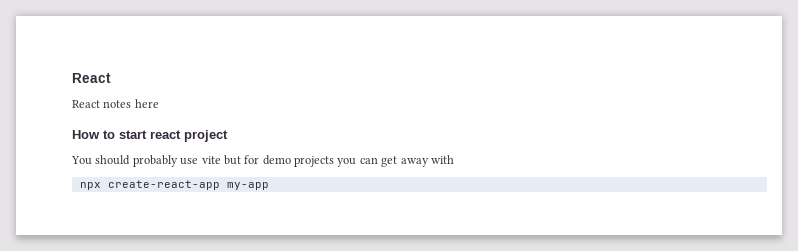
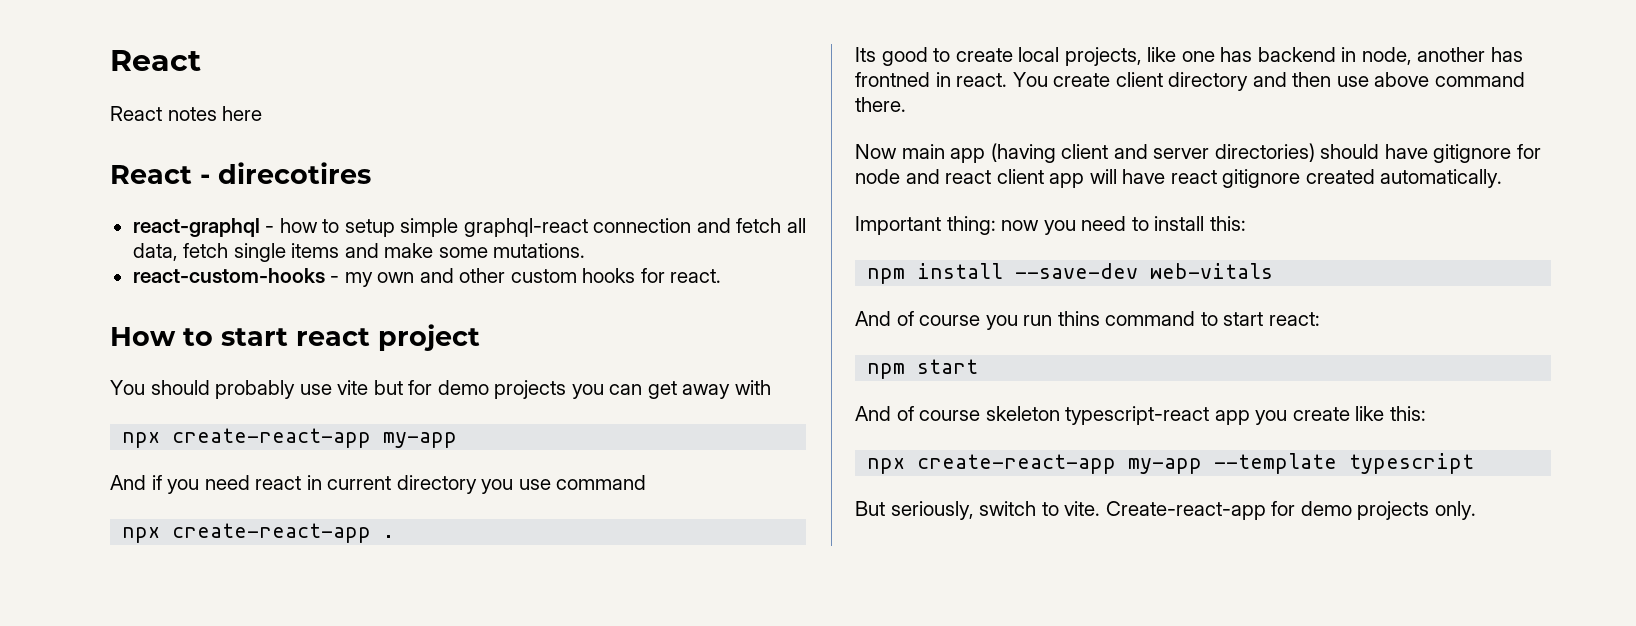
(159, 103) none -> [110,162,371,184] [132,218,806,237] [132,243,586,262] [132,268,722,287] // React - direcotires // react-graphql - how to setup simple graphql-react connection and fetch all data, fetch single items and make some mutations. // react-custom-hooks - my own and other custom hooks for react.
(269, 186) none -> [110,475,647,494] [122,523,395,543] [855,47,1523,66] [855,72,1525,91] [855,97,906,112] [855,143,1541,163] [855,169,1503,188] [855,216,1246,235] [867,263,1274,284] [855,311,1320,330] [867,359,979,379] [855,406,1426,425] [867,453,1475,474] [855,501,1476,520] // And if you need react in current directory you use command // npx create-react-app . // Its good to create local projects, like one has backend in node, another has frontned in react. You create client directory and then use above command there. // Now main app (having client and server directories) should have gitignore for node and react client app will have react gitignore created automatically. // Important thing: now you need to install this: // npm install --save-dev web-vitals // And of course you run thins command to start react: // npm start // And of course skeleton typescript-react app you create like this: // npx create-react-app my-app --template typescript // But seriously, switch to vite. Create-react-app for demo projects only.

